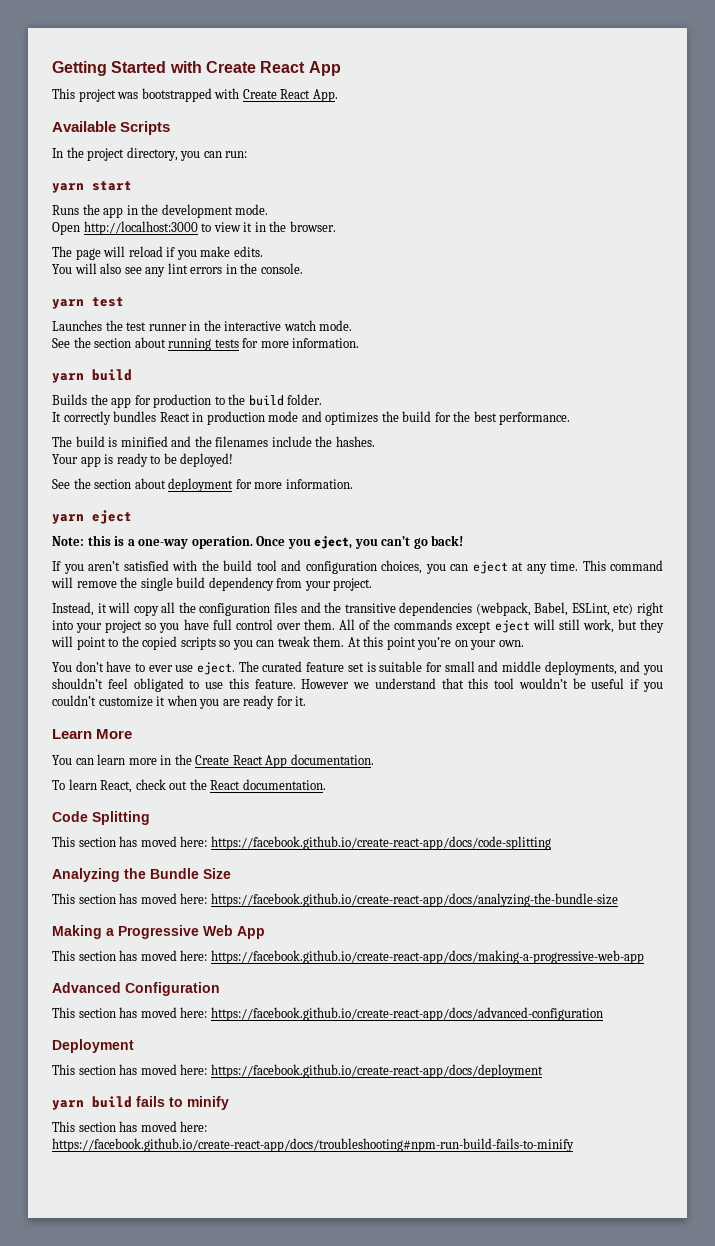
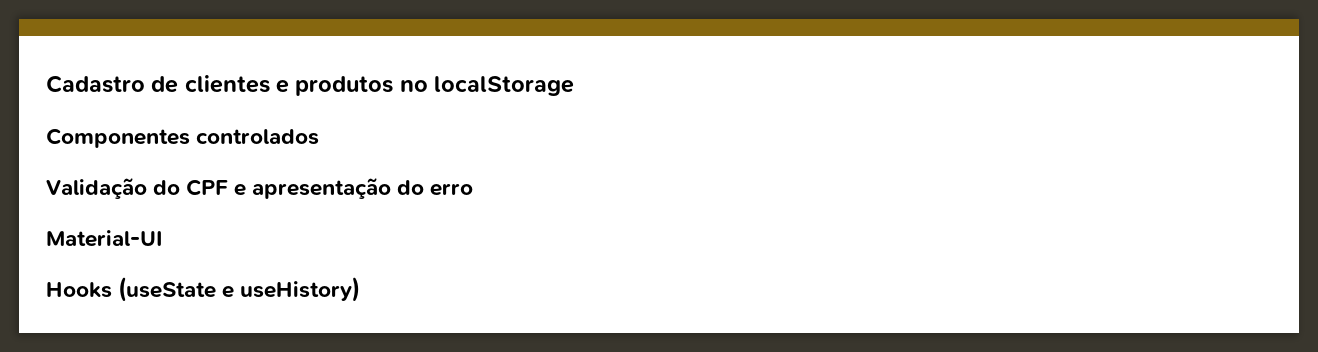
[52,61,341,76] [52,88,338,102] [52,121,171,135] [52,147,248,161] [52,181,132,193] [52,204,269,218] [52,221,336,235] [52,246,263,260] [52,263,303,277] [52,297,124,309] [52,320,353,331] [52,337,360,351] [52,369,132,383] [52,394,323,408] [52,411,571,425] [52,436,375,447] [52,453,234,467] [52,478,353,492] [52,510,132,524] [52,535,464,549] [52,560,663,574] [51,577,373,591] [52,602,664,616] [52,619,665,633] [51,636,524,650] [52,661,663,675] [52,678,663,692] [52,695,307,709] [52,729,133,739] [52,754,374,768] [52,779,326,793] [52,811,150,825] [52,836,551,850] [52,868,231,882] [52,893,618,907] [52,925,265,939] [52,950,644,964] [52,982,220,996] [52,1007,603,1021] [52,1039,134,1053] [52,1064,543,1078] [52,1096,229,1110] [52,1121,208,1132] [52,1138,574,1152] Getting Started with Create React App // This project was bootstrapped with Create React App. // Available Scripts // In the project directory, you can run: // yarn start // Runs the app in the development mode. // Open http://localhost:3000 to view it in the browser. // The page will reload if you make edits. // You will also see any lint errors in the console. // yarn test // Launches the test runner in the interactive watch mode. // See the section about running tests for more information. // yarn build // Builds the app for production to the build folder. // It correctly bundles React in production mode and optimizes the build for the best performance. // The build is minified and the filenames include the hashes. // Your app is ready to be deployed! // See the section about deployment for more information. // yarn eject // Note: this is a one-way operation. Once you eject, you can’t go back! // If you aren’t satisfied with the build tool and configuration choices, you can eject at any time. This command will remove the single build dependency from your project. // Instead, it will copy all the configuration files and the transitive dependencies (webpack, Babel, ESLint, etc) right into your project so you have full control over them. All of the commands except eject will still work, but they will point to the copied scripts so you can tweak them. At this point you’re on your own. // You don’t have to ever use eject. The curated feature set is suitable for small and middle deployments, and you shouldn’t feel obligated to use this feature. However we understand that this tool wouldn’t be useful if you couldn’t customize it when you are ready for it. // Learn More // You can learn more in the Create React App documentation. // To learn React, check out the React documentation. // Code Splitting // This section has moved here: https://facebook.github.io/create-react-app/docs/code-splitting // Analyzing the Bundle Size // This section has moved here: https://facebook.github.io/create-react-app/docs/analyzing-the-bundle-size // Making a Progressive Web App // This section has moved here: https://facebook.github.io/create-react-app/docs/making-a-progressive-web-app // Advanced Configuration // This section has moved here: https://facebook.github.io/create-react-app/docs/advanced-configuration // Deployment // This section has moved here: https://facebook.github.io/create-react-app/docs/deployment // yarn build fails to minify // This section has moved here: https://facebook.github.io/create-react-app/docs/troubleshooting#npm-run-build-fails-to-minify -> [46,75,575,96] [46,128,320,148] [46,178,474,199] [46,230,163,247] [46,277,361,302] Cadastro de clientes e produtos no localStorage // Componentes controlados // Validação do CPF e apresentação do erro // Material-UI // Hooks (useState e useHistory)

